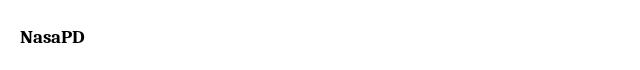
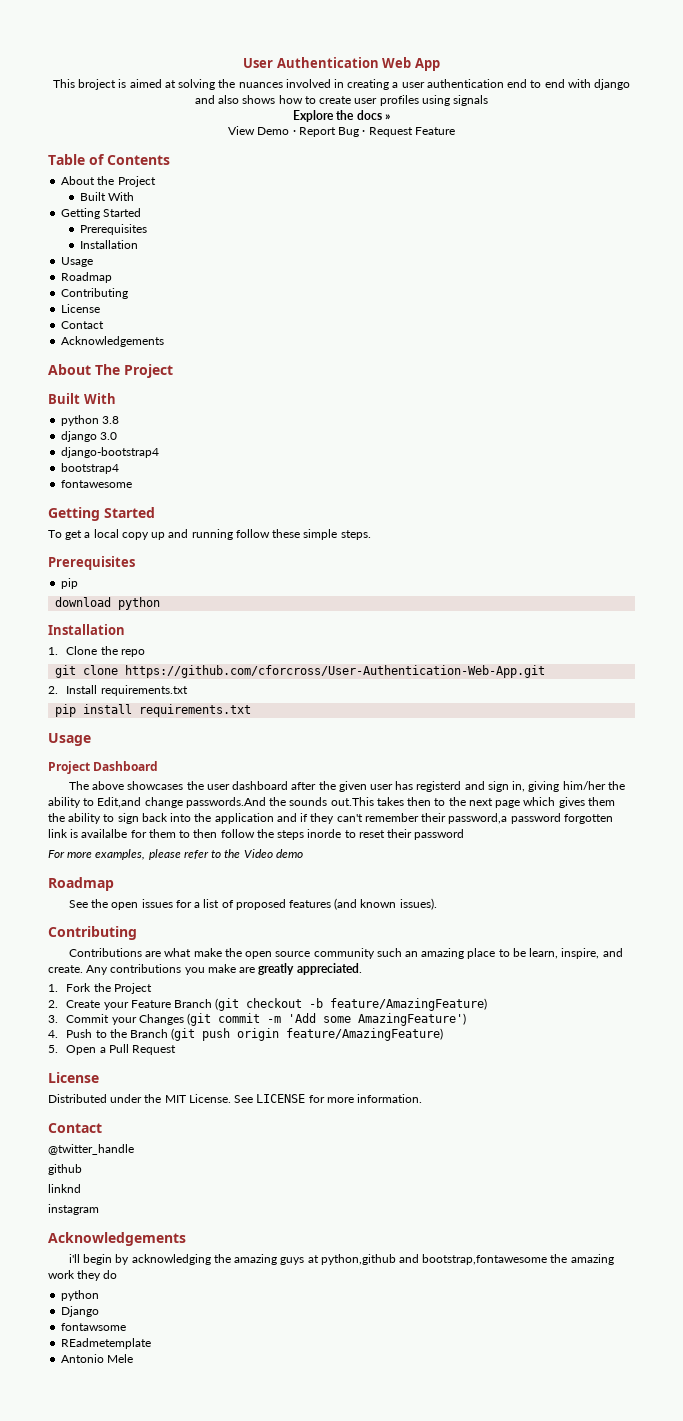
[20,31,85,43] NasaPD -> [243,57,440,71] [52,79,631,90] [194,95,489,106] [293,110,390,122] [228,126,455,137] [48,154,170,165] [61,176,156,187] [79,192,134,201] [61,208,142,219] [79,224,147,235] [79,240,138,249] [61,257,94,267] [61,272,113,283] [61,288,129,299] [61,304,101,313] [61,321,105,329] [61,336,165,347] [48,364,173,378] [48,393,116,404] [61,415,120,426] [61,431,118,442] [61,447,160,458] [61,463,120,474] [61,480,133,488] [48,507,155,521] [48,529,371,540] [48,556,135,570] [61,578,79,589] [55,597,161,610] [48,624,125,635] [48,646,145,657] [55,665,546,678] [48,685,188,696] [55,704,252,717] [48,733,91,746] [48,761,159,774] [68,781,625,792] [48,797,615,808] [48,813,613,824] [48,829,465,840] [48,849,303,860] [48,877,114,891] [68,898,437,910] [48,926,137,940] [68,948,623,959] [48,963,362,975] [48,983,152,994] [48,998,488,1011] [48,1013,467,1026] [48,1028,444,1041] [48,1044,177,1055] [48,1072,99,1083] [48,1094,423,1103] [48,1123,102,1133] [48,1144,134,1155] [48,1164,82,1175] [48,1184,81,1193] [48,1204,99,1215] [48,1232,186,1246] [68,1254,614,1265] [48,1270,118,1281] [61,1290,100,1301] [61,1306,100,1317] [61,1323,127,1331] [61,1338,152,1349] [61,1354,134,1363] User Authentication Web App // This broject is aimed at solving the nuances involved in creating a user authentication end to end with django and also shows how to create user profiles using signals // Explore the docs » // View Demo · Report Bug · Request Feature // Table of Contents // About the Project // Built With // Getting Started // Prerequisites // Installation // Usage // Roadmap // Contributing // License // Contact // Acknowledgements // About The Project // Built With // python 3.8 // django 3.0 // django-bootstrap4 // bootstrap4 // fontawesome // Getting Started // To get a local copy up and running follow these simple steps. // Prerequisites // pip // download python // Installation // 1. Clone the repo // git clone https://github.com/cforcross/User-Authentication-Web-App.git // 2. Install requirements.txt // pip install requirements.txt // Usage // Project Dashboard // The above showcases the user dashboard after the given user has registerd and sign in, giving him/her the ability to Edit,and change passwords.And the sounds out.This takes then to the next page which gives them the ability to sign back into the application and if they can't remember their password,a password forgotten link is availalbe for them to then follow the steps inorde to reset their password // For more examples, please refer to the Video demo // Roadmap // See the open issues for a list of proposed features (and known issues). // Contributing // Contributions are what make the open source community such an amazing place to be learn, inspire, and create. Any contributions you make are greatly appreciated. // 1. Fork the Project // 2. Create your Feature Branch (git checkout -b feature/AmazingFeature) // 3. Commit your Changes (git commit -m 'Add some AmazingFeature') // 4. Push to the Branch (git push origin feature/AmazingFeature) // 5. Open a Pull Request // License // Distributed under the MIT License. See LICENSE for more information. // Contact // @twitter_handle // github // linknd // instagram // Acknowledgements // i'll begin by acknowledging the amazing guys at python,github and bootstrap,fontawesome the amazing work they do // python // Django // fontawsome // REadmetemplate // Antonio Mele

